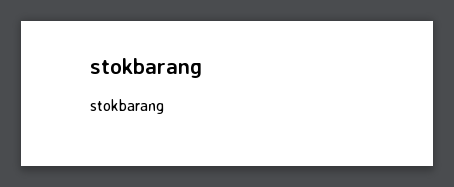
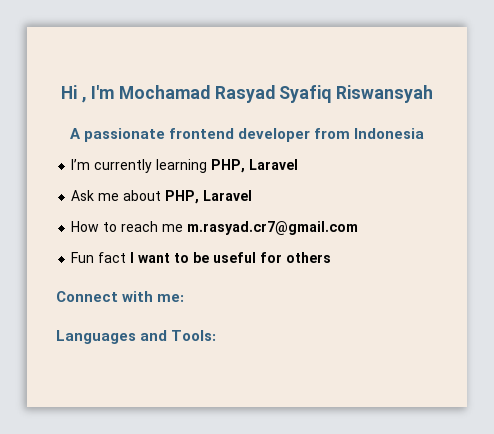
[90,58,202,78] [90,99,164,114] stokbarang // stokbarang -> [60,85,434,103] [69,128,425,142] [71,159,299,173] [71,190,253,204] [71,221,359,235] [71,252,332,263] [56,291,185,302] [56,330,217,344] Hi , I'm Mochamad Rasyad Syafiq Riswansyah // A passionate frontend developer from Indonesia // I’m currently learning PHP, Laravel // Ask me about PHP, Laravel // How to reach me m.rasyad.cr7@gmail.com // Fun fact I want to be useful for others // Connect with me: // Languages and Tools:

